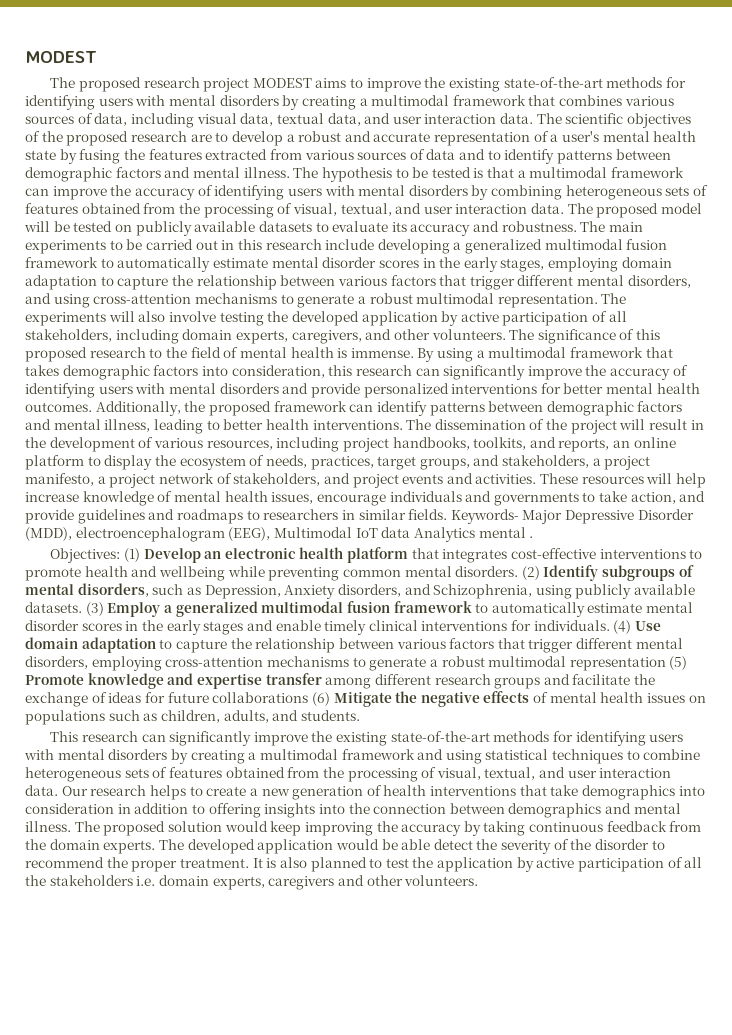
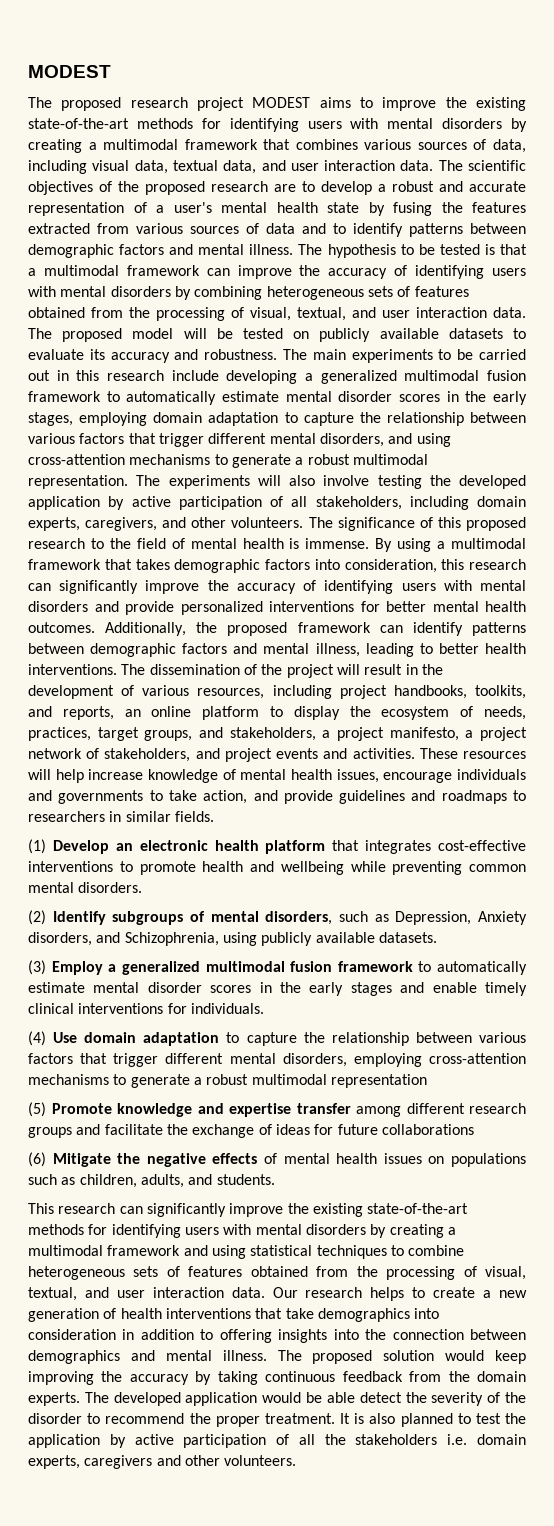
[450,509,694,524] [25,527,534,542] [50,548,121,563] Keywords- Major Depressive Disorder (MDD), electroencephalogram (EEG), Multimodal IoT data Analytics mental . // Objectives: -> (214, 816) //
(519, 571) none -> (143, 887) //
(82, 607) none -> (437, 937) //
(610, 625) none -> (264, 1008) //
(666, 664) none -> (427, 1081) //
(309, 697) none -> (474, 1129) //

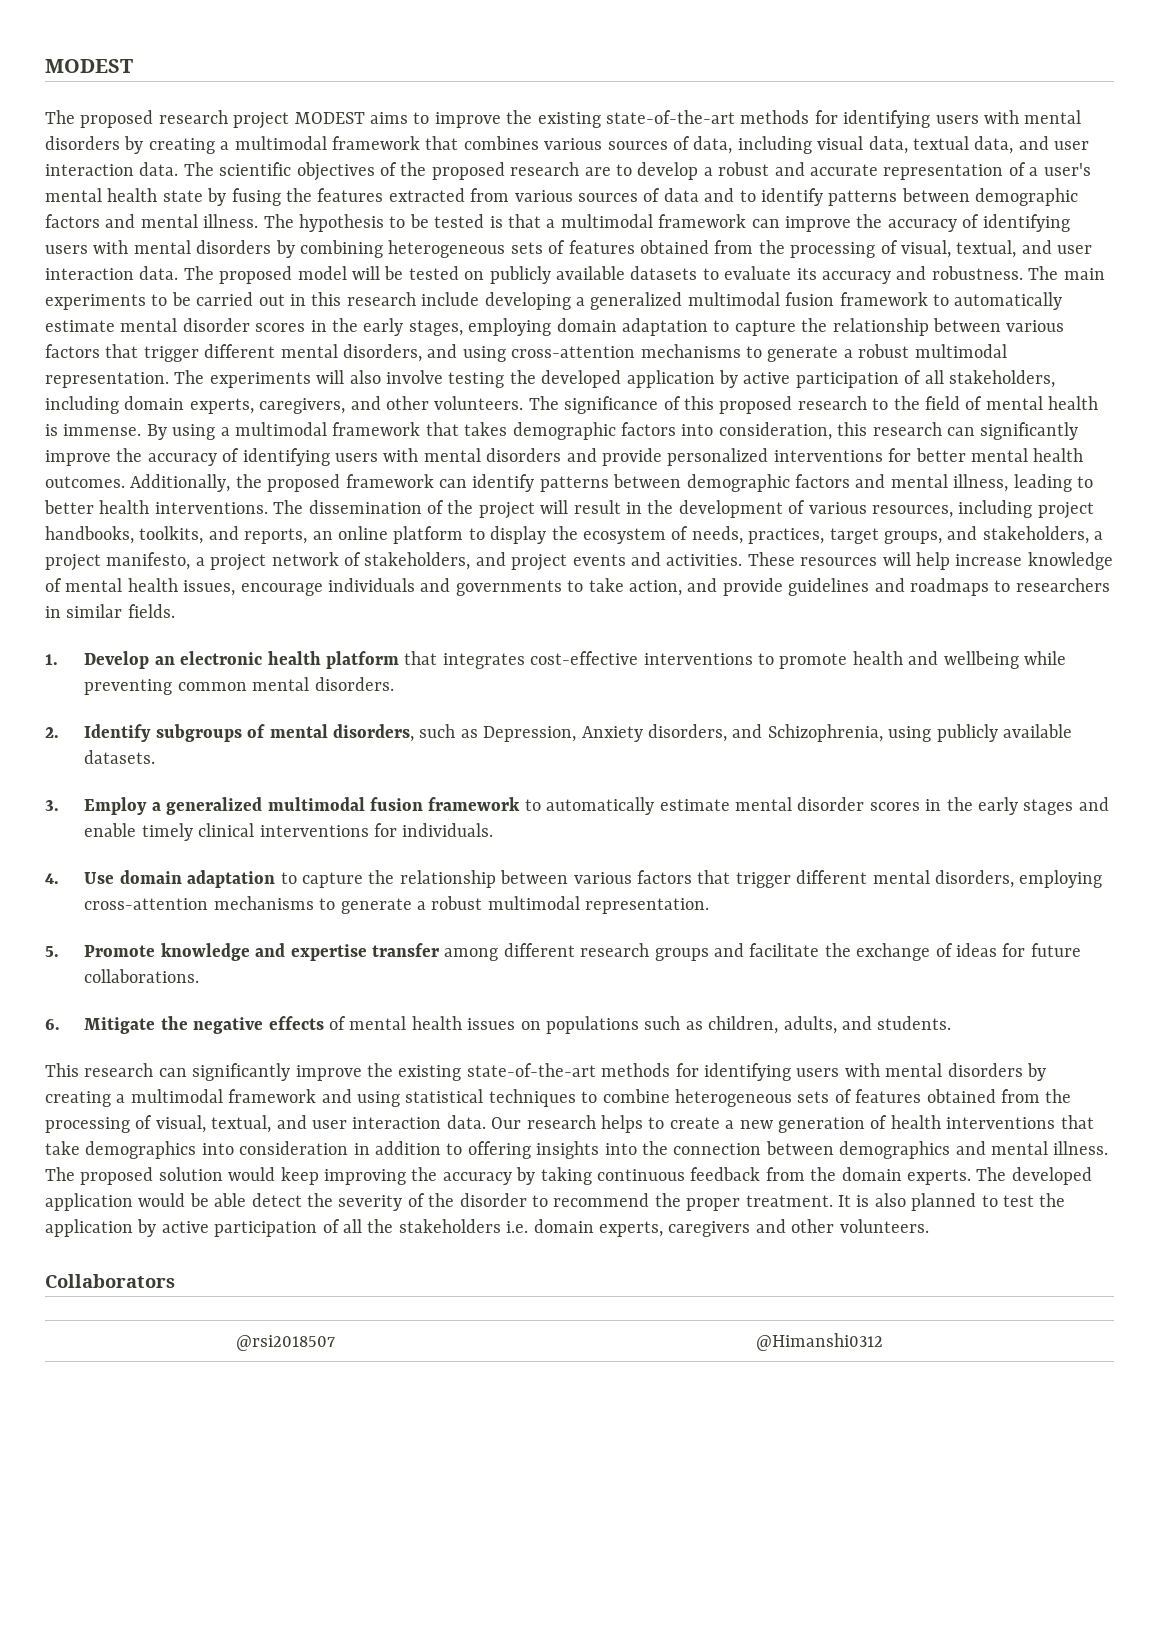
[28,839,46,854] (1) -> [45,654,58,665] 1.
[28,910,46,925] (2) -> [45,727,59,738] 2.
[28,960,46,975] (3) -> [45,800,59,811] 3.
[28,1031,46,1046] (4) -> [45,873,59,884] 4.
[330,1074,427,1088] [28,1102,46,1117] representation // (5) -> [585,898,710,914] [45,946,59,957] representation. // 5.
[381,1124,474,1135] [28,1152,46,1167] collaborations // (6) -> [84,969,200,983] [45,1019,60,1030] collaborations. // 6.
(297, 1460) none -> [45,1274,175,1288] [236,1335,335,1351] [756,1333,883,1351] // Collaborators // @rsi2018507 | @Himanshi0312

